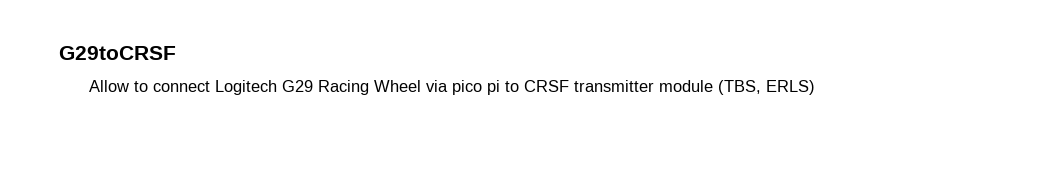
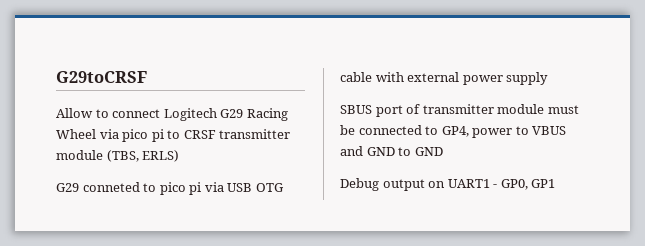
(816, 87) none -> [56,182,284,195] [340,72,549,85] [340,104,579,117] [340,125,567,138] [340,146,443,156] [340,178,556,191] // G29 conneted to pico pi via USB OTG cable with external power supply // SBUS port of transmitter module must be connected to GP4, power to VBUS and GND to GND // Debug output on UART1 - GP0, GP1

